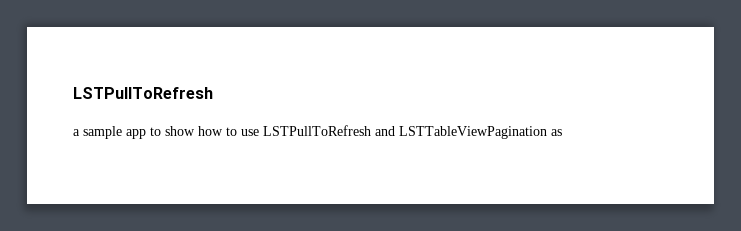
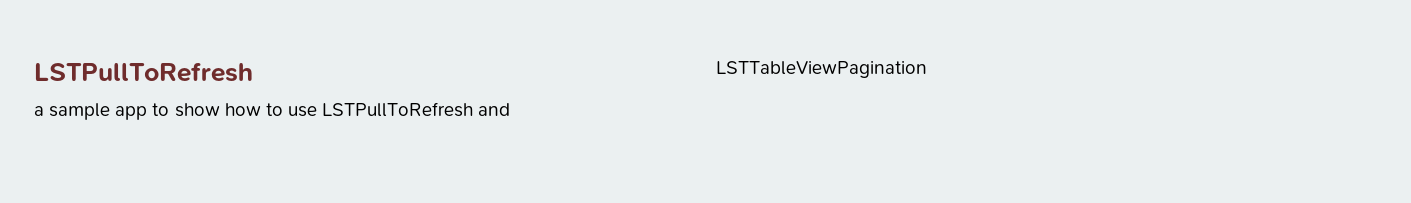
[551,129,562,136] as -> (927, 69) none

